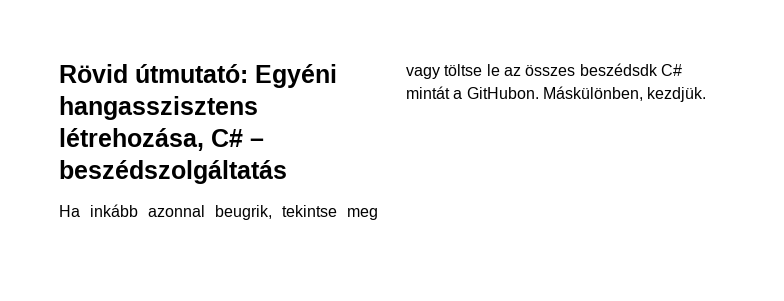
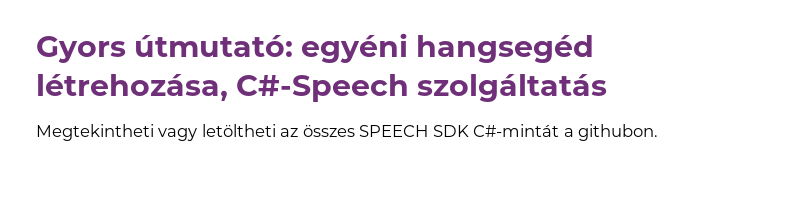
[59,64,337,88] [59,96,258,120] [59,128,264,151] [59,160,287,184] [59,204,378,220] [406,63,682,79] [406,86,707,102] Rövid útmutató: Egyéni hangasszisztens létrehozása, C# – beszédszolgáltatás // Ha inkább azonnal beugrik, tekintse meg vagy töltse le az összes beszédsdk C# mintát a GitHubon. Máskülönben, kezdjük. -> [36,33,595,63] [36,74,608,102] [36,124,659,141] Gyors útmutató: egyéni hangsegéd létrehozása, C#-Speech szolgáltatás // Megtekintheti vagy letöltheti az összes SPEECH SDK C#-mintát a githubon.

